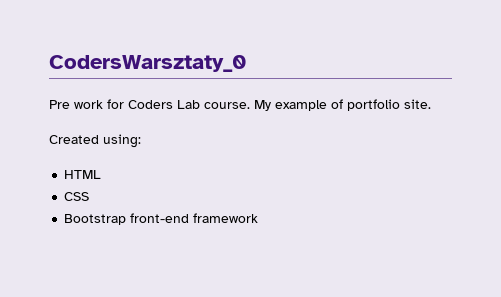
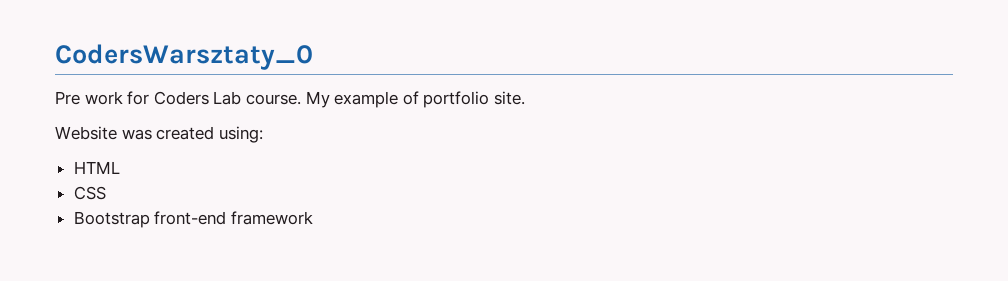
[49,135,99,144] Created -> [55,126,215,140] Website was created

